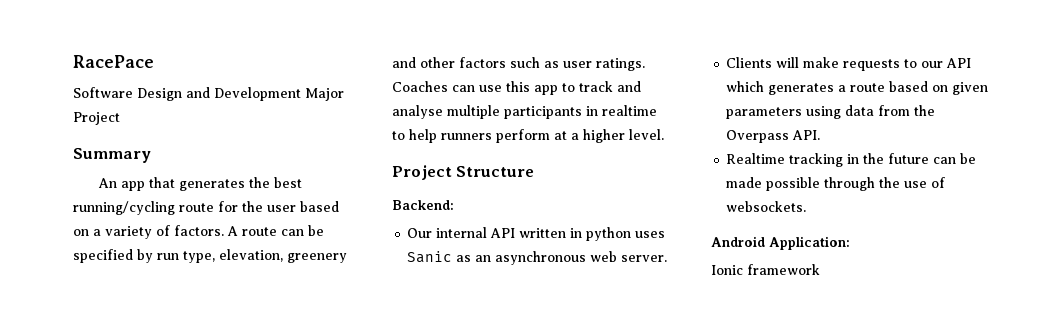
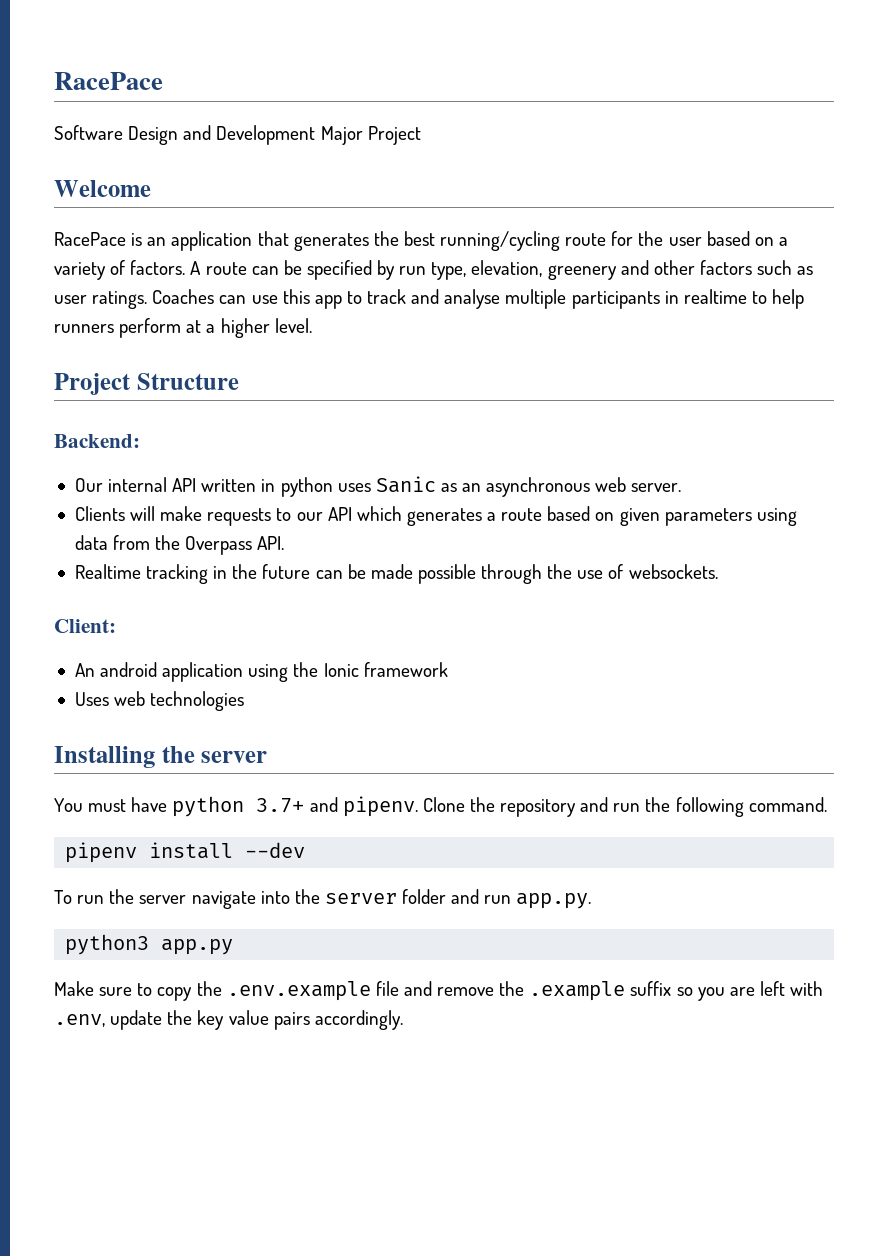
[73,148,151,163] [98,178,146,191] Summary // An app -> [54,180,151,197] [54,231,253,251] Welcome // RacePace is an application
[711,236,850,250] [711,264,820,275] Android Application: // Ionic framework -> [54,619,116,633] [74,662,448,682] [74,691,245,711] [54,746,268,768] [54,796,827,817] [65,842,306,863] [54,889,592,909] [65,934,234,955] [54,981,824,1001] [54,1010,403,1030] Client: // An android application using the Ionic framework // Uses web technologies // Installing the server // You must have python 3.7+ and pipenv. Clone the repository and run the following command. // pipenv install --dev // To run the server navigate into the server folder and run app.py. // python3 app.py // Make sure to copy the .env.example file and remove the .example suffix so you are left with .env, update the key value pairs accordingly.

